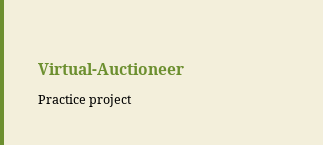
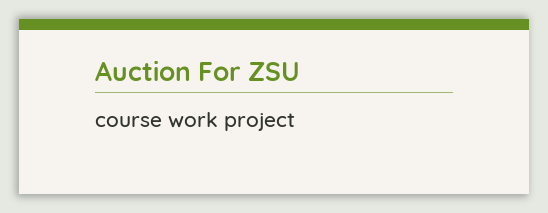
[38,63,184,75] [38,94,86,104] Virtual-Auctioneer // Practice -> [95,60,301,81] [95,112,218,128] Auction For ZSU // course work

